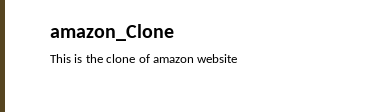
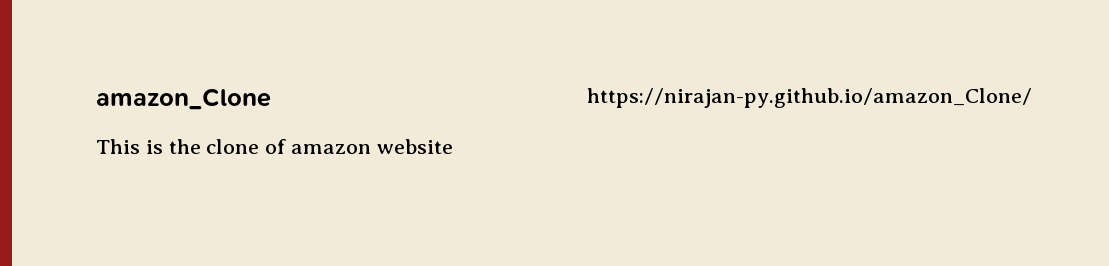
(238, 58) none -> [587,88,1032,108] https://nirajan-py.github.io/amazon_Clone/

